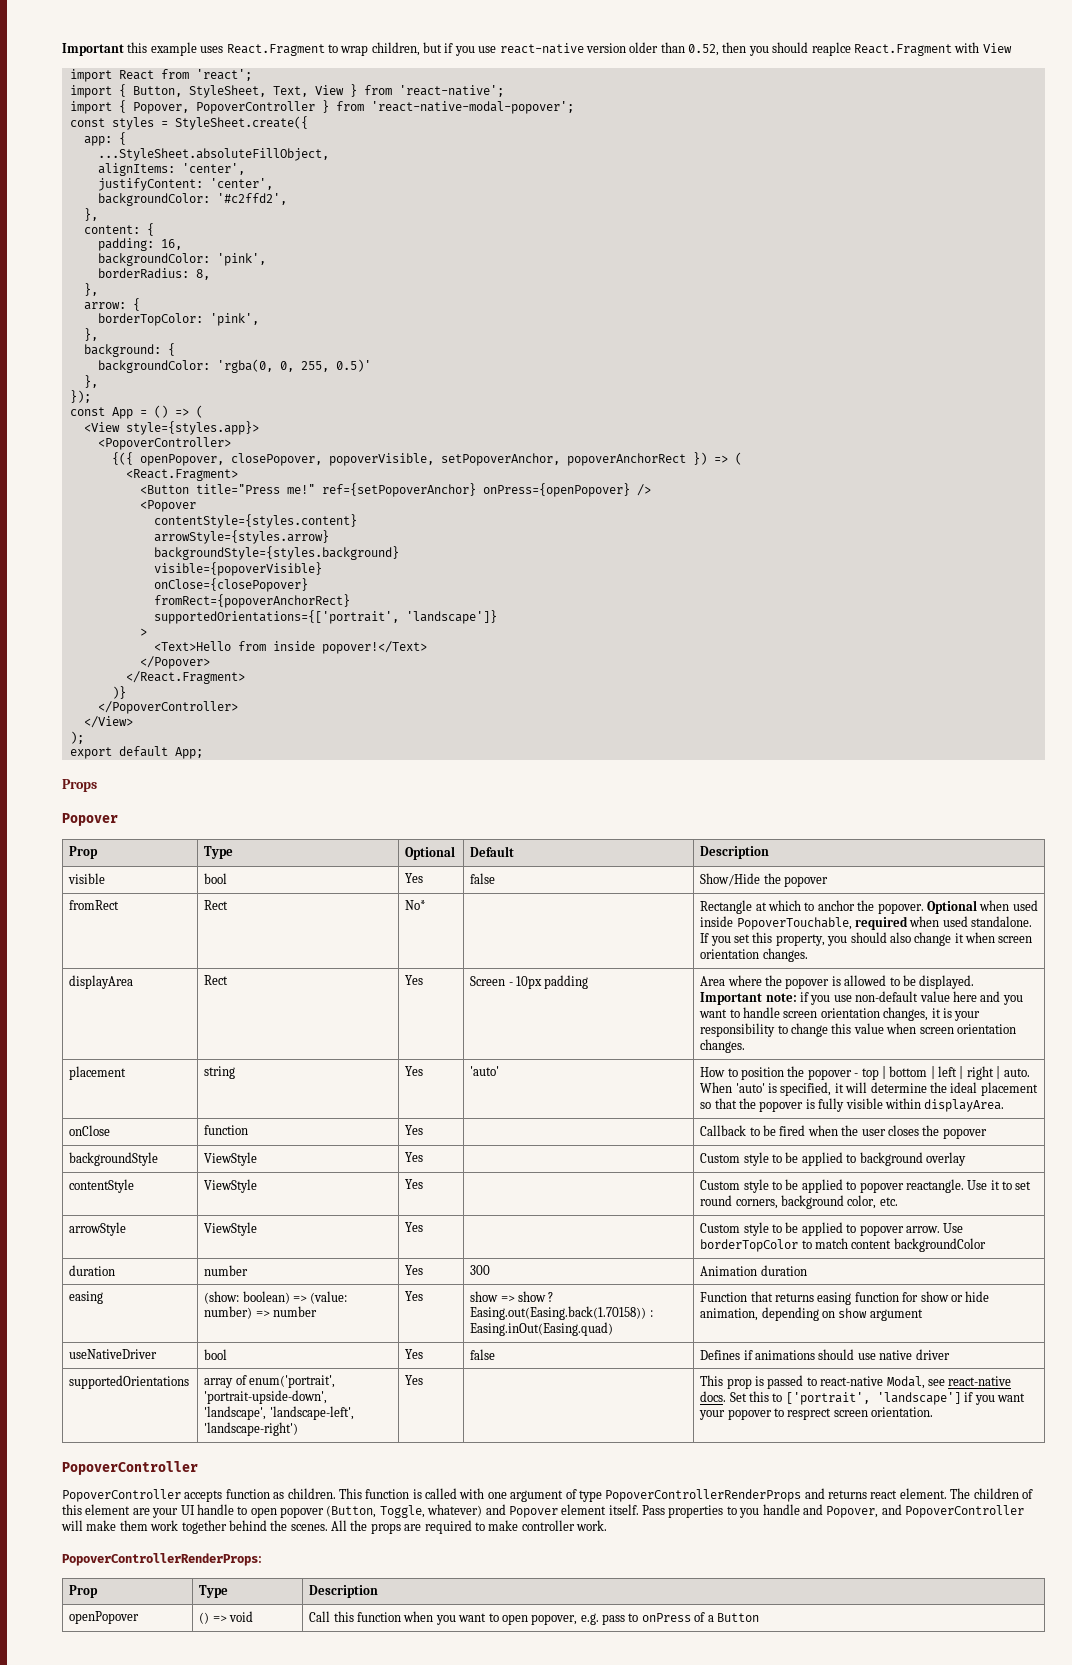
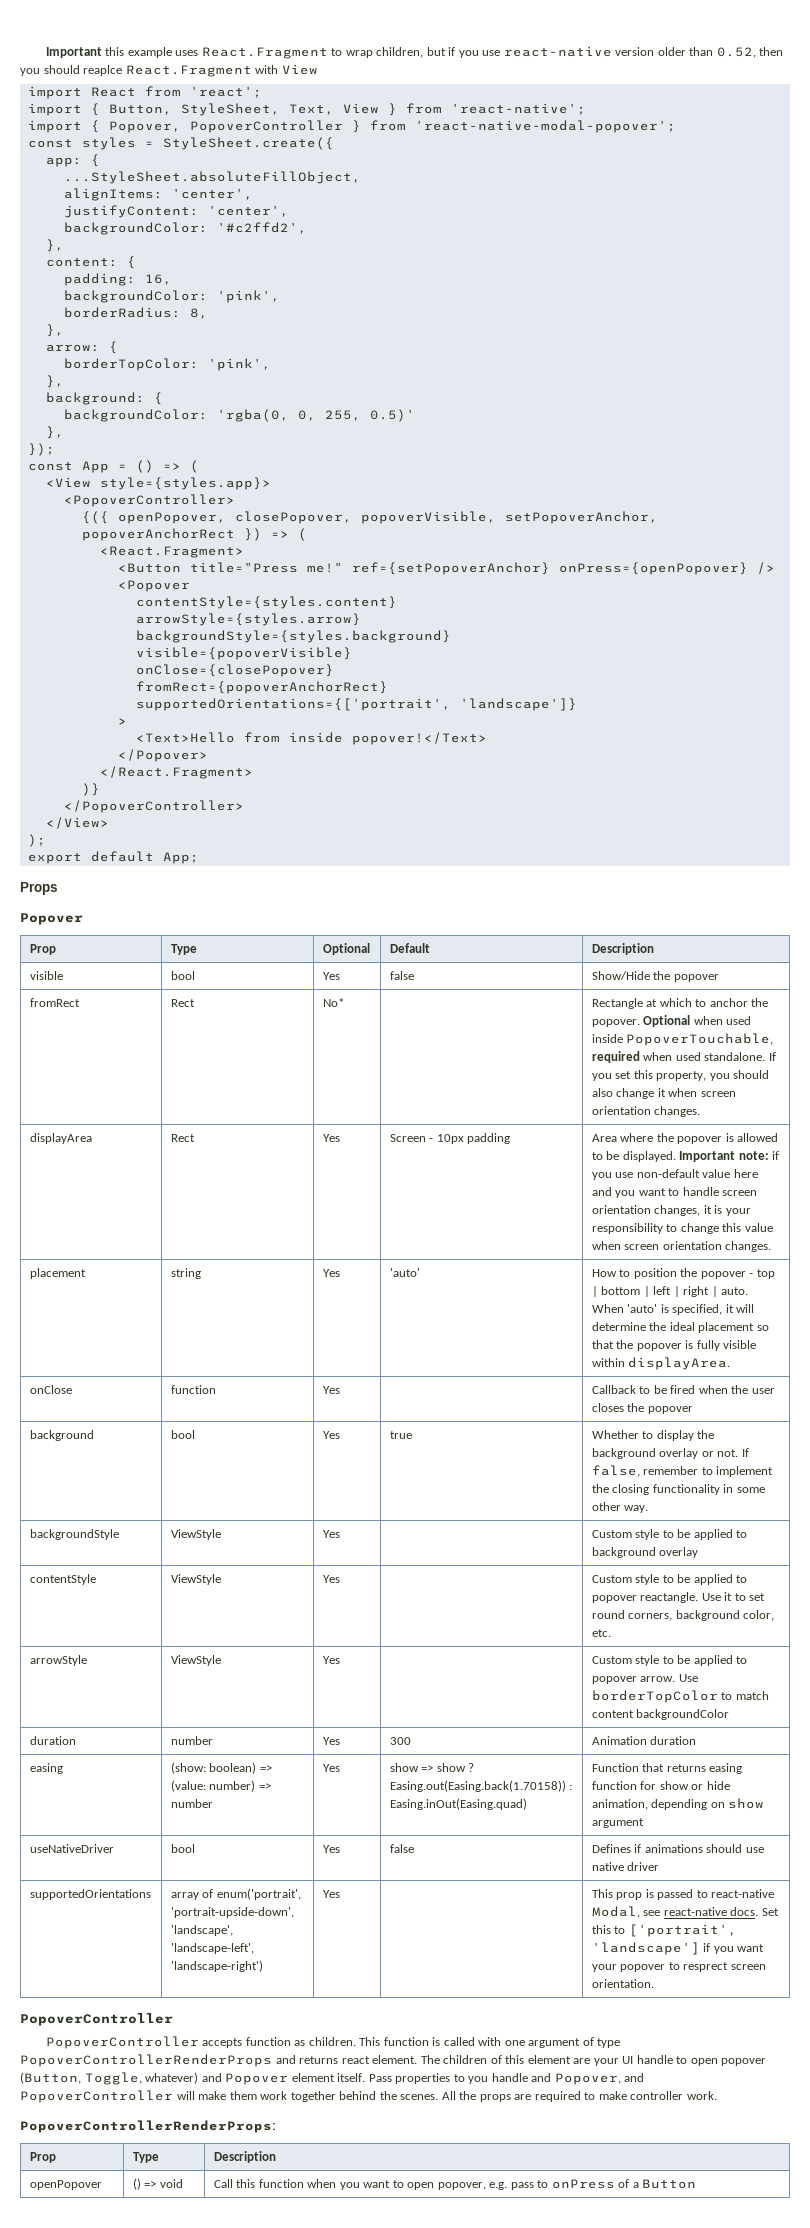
(987, 1133) none -> [29,1430,94,1441] [170,1430,195,1439] [322,1431,340,1439] [389,1431,412,1439] [591,1430,715,1441] [591,1448,749,1459] [591,1465,774,1477] [591,1484,765,1495] [591,1502,649,1513] // background | bool | Yes | true | Whether to display the background overlay or not. If false, remember to implement the closing functionality in some other way.

